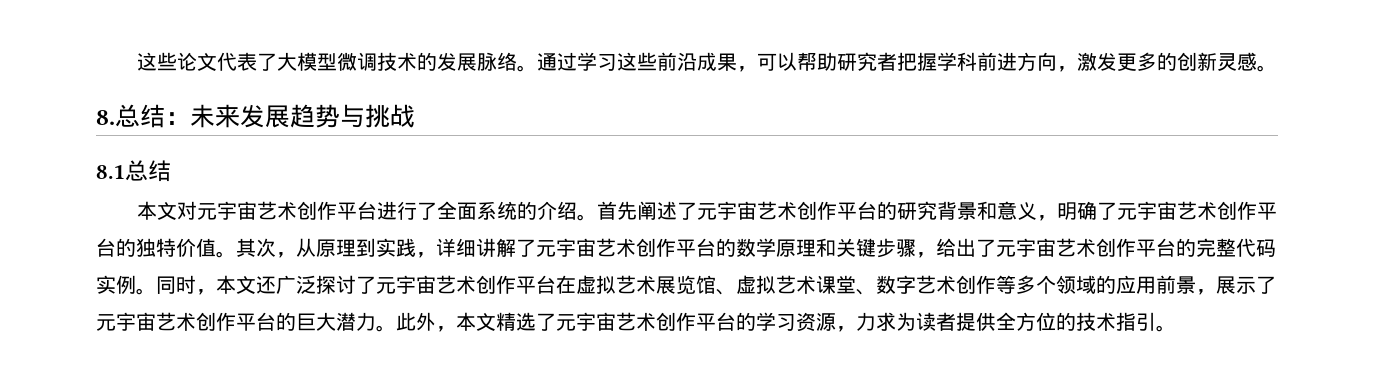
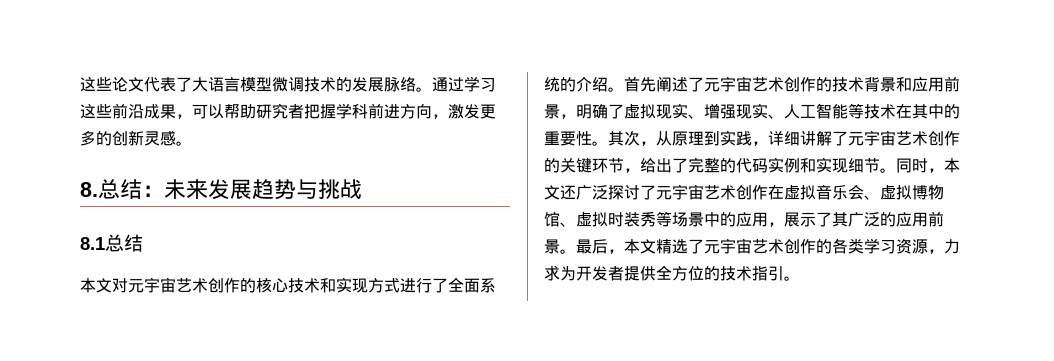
(298, 61) none -> [208,77,240,92] 语言
[337,201,378,220] 平台 -> [240,277,400,293] 的核心技术和实现方式
[837,201,1278,221] [96,238,216,257] 平台的研究背景和意义，明确了元宇宙艺术创作平台的独特价值 -> [816,76,960,92] [544,103,960,119] [544,131,592,146] 的技术背景和应用前景，明确了虚拟现实、增强现实、人工智能等技术在其中的重要性
[676,238,1276,258] [96,275,136,294] 平台的数学原理和关键步骤，给出了元宇宙艺术创作平台的完整代码实例 -> [544,157,880,173] 的关键环节，给出了完整的代码实例和实现细节
[516,275,1276,295] [96,312,436,332] 平台在虚拟艺术展览馆、虚拟艺术课堂、数字艺术创作等多个领域的应用前景，展示了元宇宙艺术创作平台的巨大潜力。此外 -> [768,184,944,200] [544,211,944,227] [544,239,608,254] 在虚拟音乐会、虚拟博物馆、虚拟时装秀等场景中的应用，展示了其广泛的应用前景。最后
[696,312,756,331] 平台的 -> [816,238,864,254] 的各类
[916,312,936,331] 读 -> [576,266,608,281] 开发

